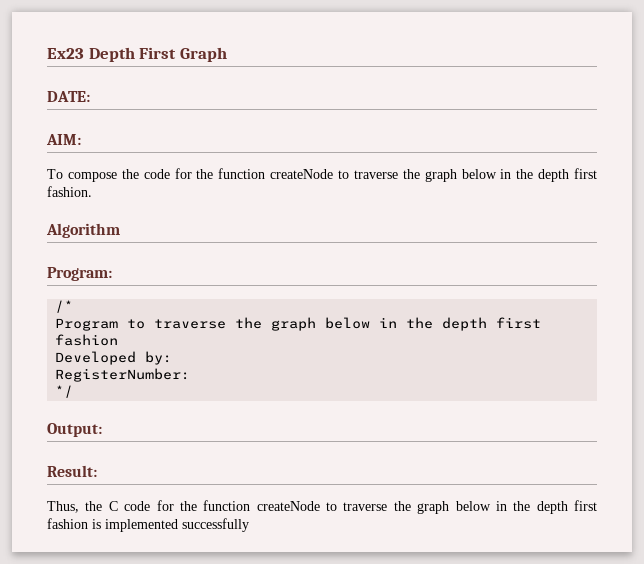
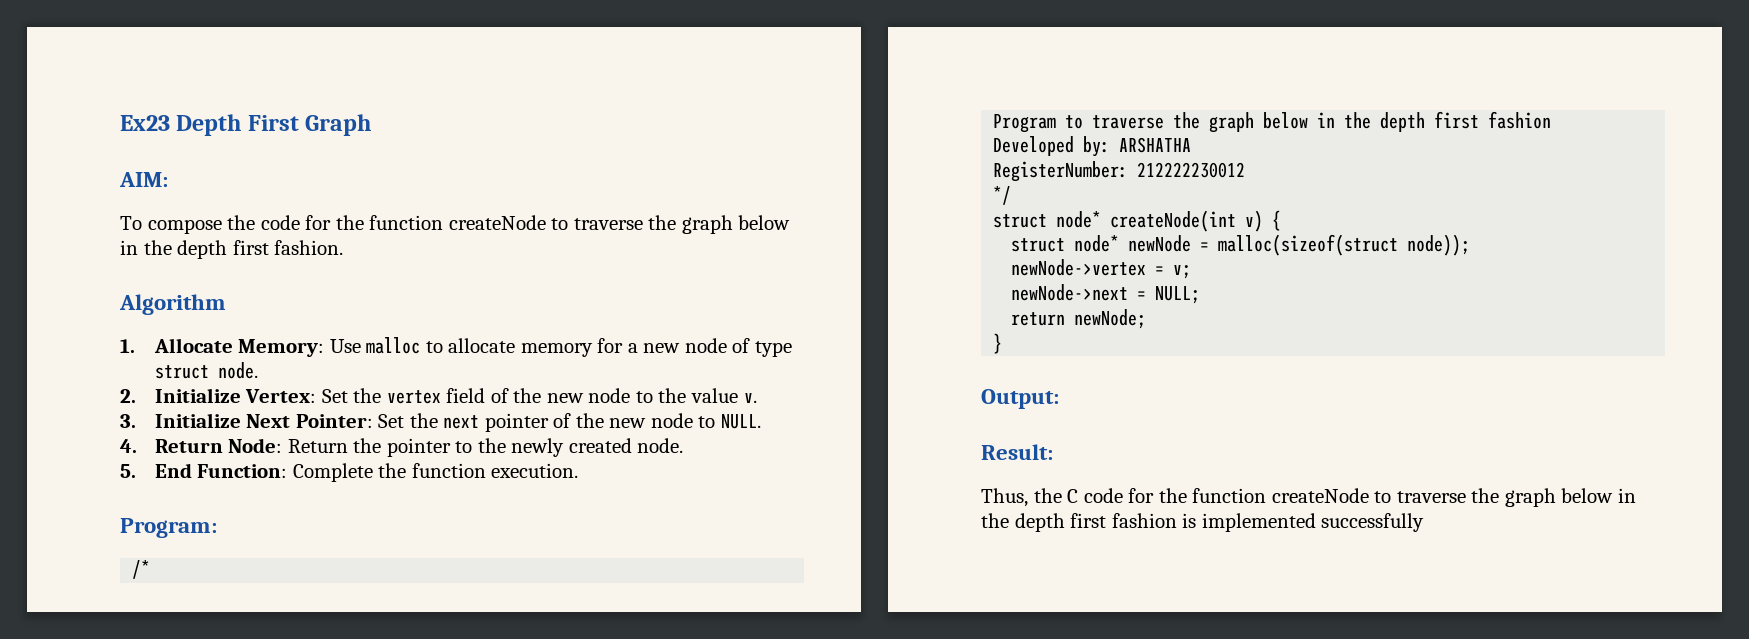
[47,91,90,102] // DATE: -> (372, 125) none
(120, 230) none -> [120,337,793,357] [154,362,258,379] [120,388,757,404] [120,413,762,432] [120,438,684,457] [120,463,579,482] // 1. Allocate Memory: Use malloc to allocate memory for a new node of type struct node. // 2. Initialize Vertex: Set the vertex field of the new node to the value v. // 3. Initialize Next Pointer: Set the next pointer of the new node to NULL. // 4. Return Node: Return the pointer to the newly created node. // 5. End Function: Complete the function execution.
(173, 358) none -> [1119,137,1192,153] ARSHATHA
(191, 375) none -> [1137,162,1246,178] 212222230012
(74, 391) none -> [993,210,1282,232] [1011,234,1471,256] [1011,259,1192,279] [1011,284,1201,304] [1011,309,1147,329] [993,333,1003,354] // struct node* createNode(int v) { // struct node* newNode = malloc(sizeof(struct node)); // newNode->vertex = v; // newNode->next = NULL; // return newNode; // }

